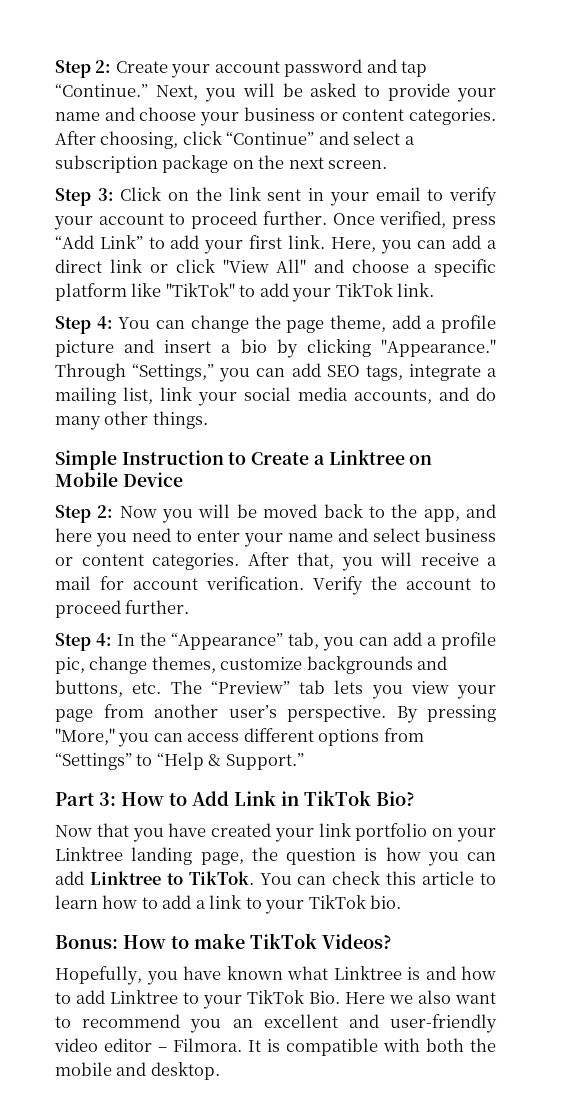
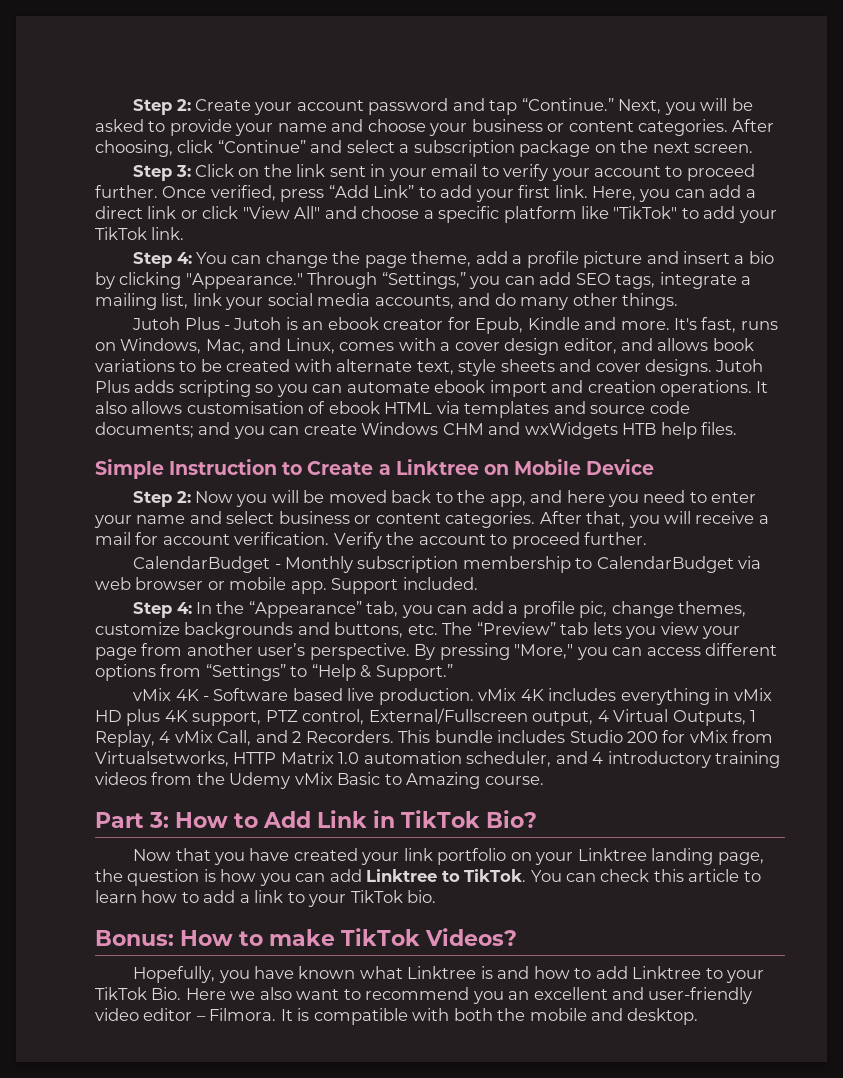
(208, 420) none -> [132,317,778,334] [95,338,754,355] [95,359,764,376] [95,380,769,397] [95,401,690,418] [95,422,738,439] // Jutoh Plus - Jutoh is an ebook creator for Epub, Kindle and more. It's fast, runs on Windows, Mac, and Linux, comes with a cover design editor, and allows book variations to be created with alternate text, style sheets and cover designs. Jutoh Plus adds scripting so you can automate ebook import and creation operations. It also allows customisation of ebook HTML via templates and source code documents; and you can create Windows CHM and wxWidgets HTB help files.
(190, 607) none -> [133,556,762,573] [95,577,478,594] // CalendarBudget - Monthly subscription membership to CalendarBudget via web browser or mobile app. Support included.
(304, 761) none -> [133,688,772,705] [95,708,757,726] [95,730,774,747] [95,751,781,768] [95,772,544,789] // vMix 4K - Software based live production. vMix 4K includes everything in vMix HD plus 4K support, PTZ control, External/Fullscreen output, 4 Virtual Outputs, 1 Replay, 4 vMix Call, and 2 Recorders. This bundle includes Studio 200 for vMix from Virtualsetworks, HTTP Matrix 1.0 automation scheduler, and 4 introductory training videos from the Udemy vMix Basic to Amazing course.

